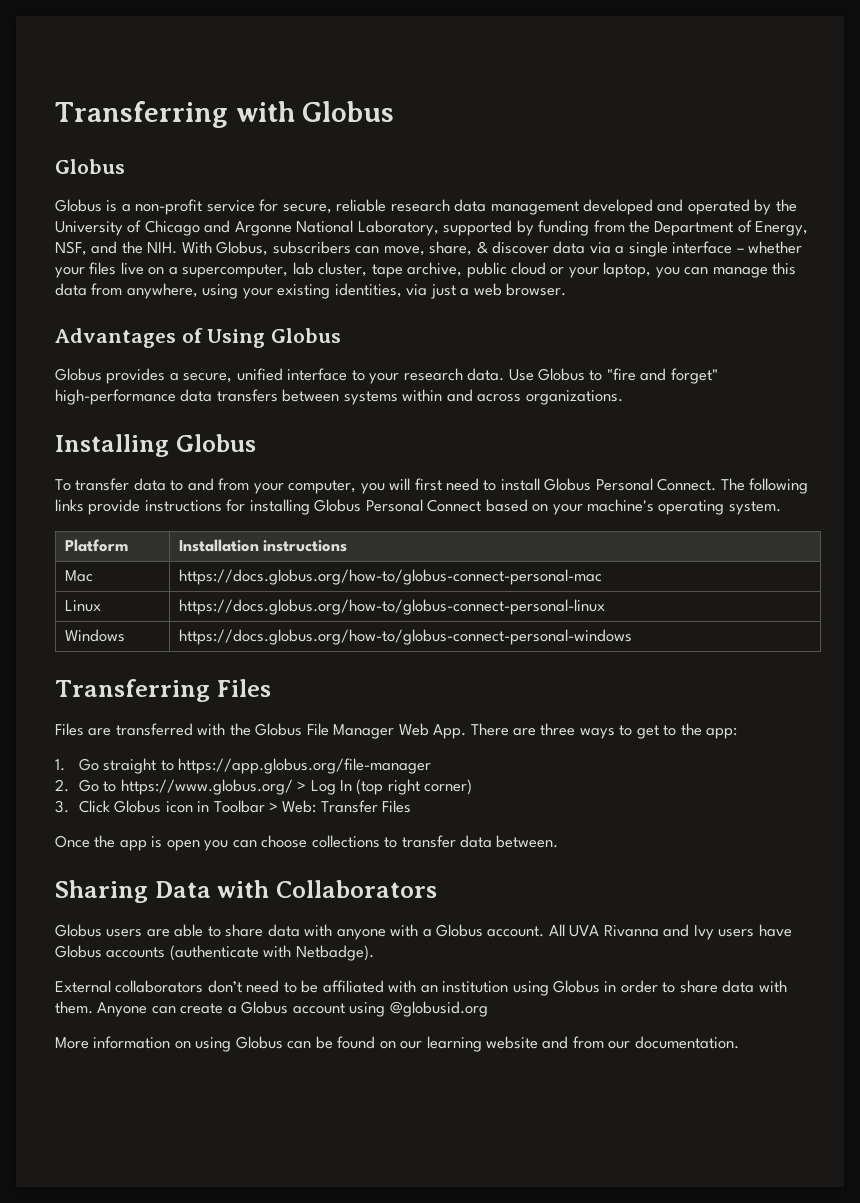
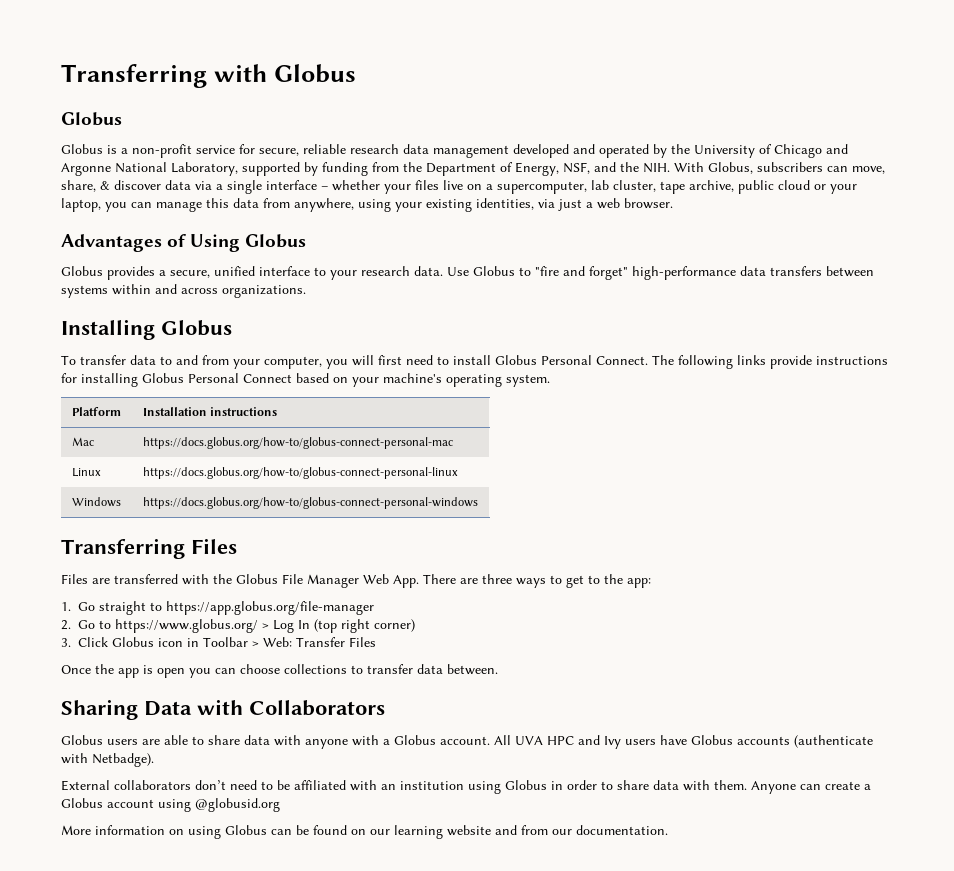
[603,925,659,937] Rivanna -> [547,736,574,745] HPC

